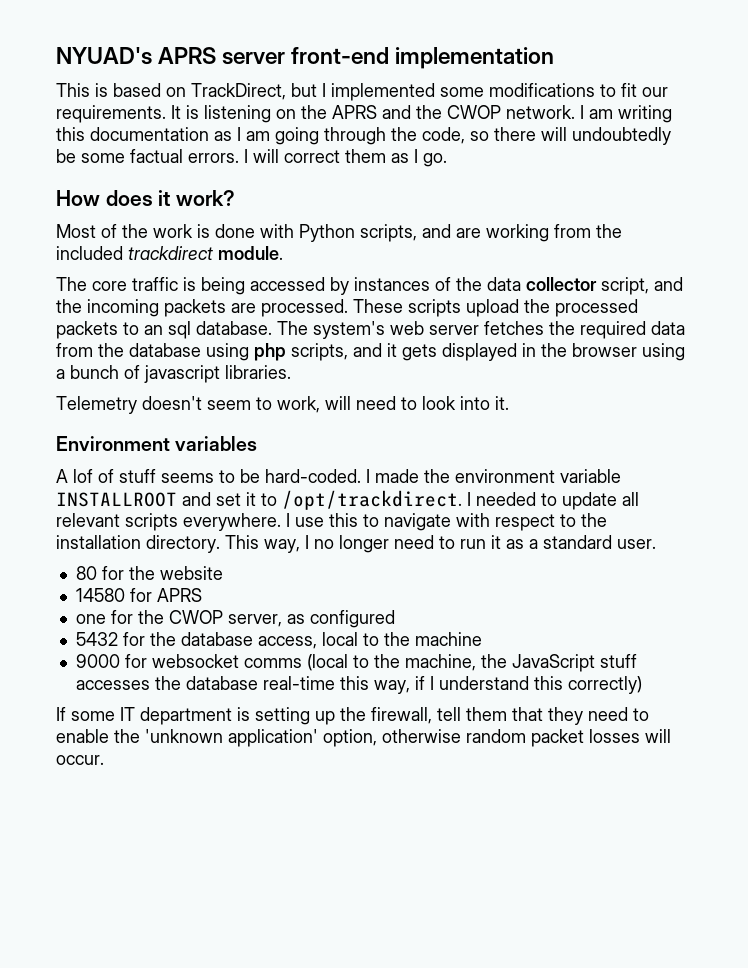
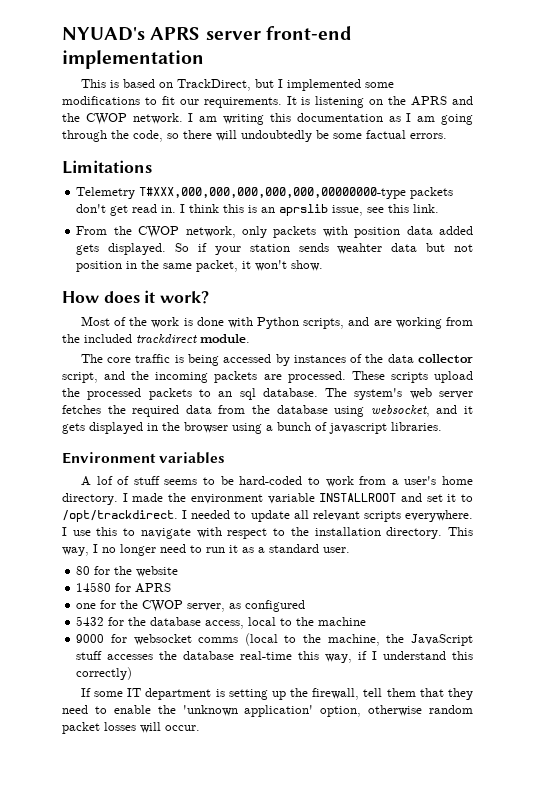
[244,149,447,167] I will correct them as I go. -> [62,160,152,174] [76,187,454,199] [76,204,440,216] [76,226,473,238] [76,243,473,255] [76,260,324,272] // Limitations // Telemetry T#XXX,000,000,000,000,000,00000000-type packets don't get read in. I think this is an aprslib issue, see this link. // From the CWOP network, only packets with position data added gets displayed. So if your station sends weahter data but not position in the same packet, it won't show.
[254,343,348,361] php scripts, -> [370,405,430,417] websocket,
[56,396,509,414] // Telemetry doesn't seem to work, will need to look into it. -> (442, 426) none
[265,469,361,483] hard-coded. -> [239,476,474,487] [62,493,118,505] hard-coded to work from a user's home directory.

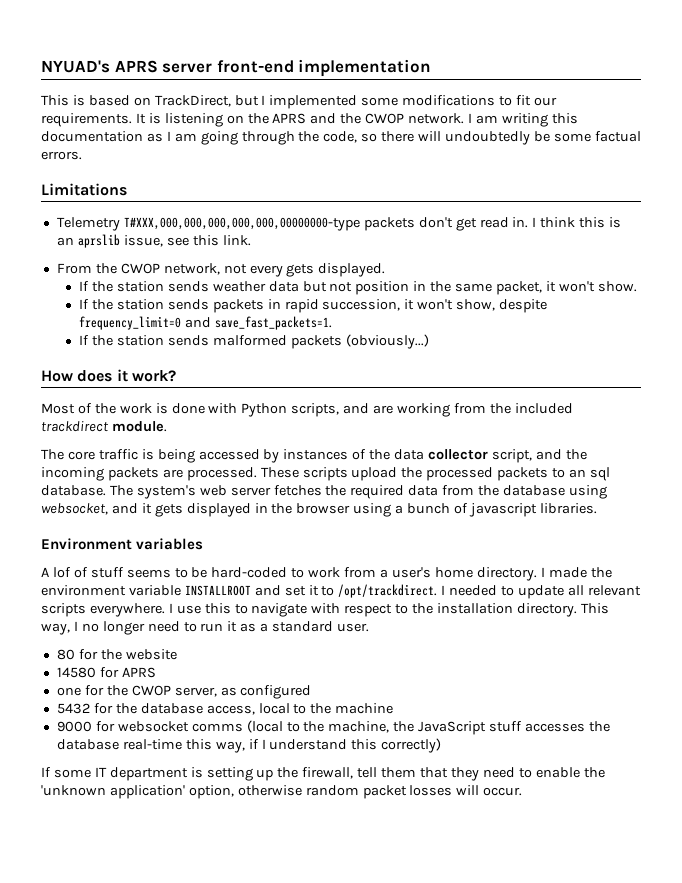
[241,226,473,238] only packets with position data added -> [223,264,283,277] not every
[175,243,383,255] So if your station sends weahter -> [79,281,266,292] // If the station sends weather
(324, 265) none -> [79,299,548,313] [79,316,332,330] [79,334,429,349] // If the station sends packets in rapid succession, it won't show, despite frequency_limit=0 and save_fast_packets=1. // If the station sends malformed packets (obviously...)

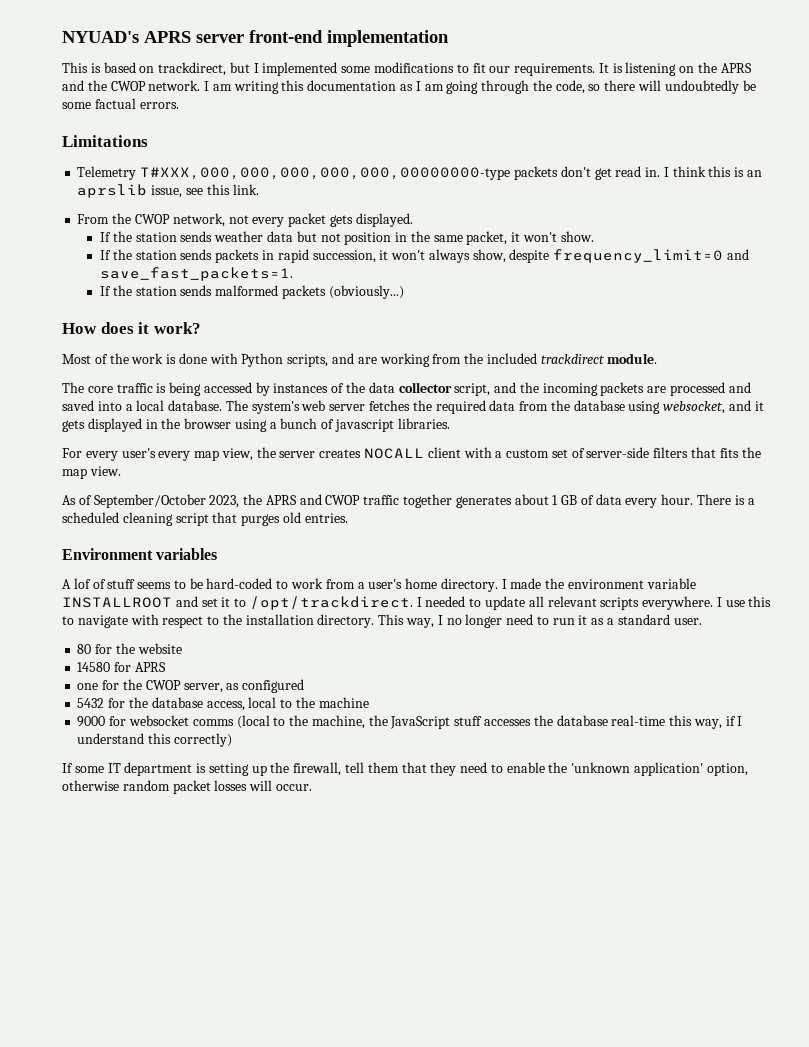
[154,95,231,107] TrackDirect, -> [158,62,227,76] trackdirect,
(283, 271) none -> [288,213,327,227] packet
(454, 304) none -> [428,249,470,263] always
[186,467,610,481] processed. These scripts upload the processed packets to an sql -> [670,382,751,396] [62,400,165,411] processed and saved into a local
(597, 508) none -> [62,447,761,461] [62,466,121,479] [62,494,755,508] [62,512,348,526] // For every user's every map view, the server creates NOCALL client with a custom set of server-side filters that fits the map view. // As of September/October 2023, the APRS and CWOP traffic together generates about 1 GB of data every hour. There is a scheduled cleaning script that purges old entries.

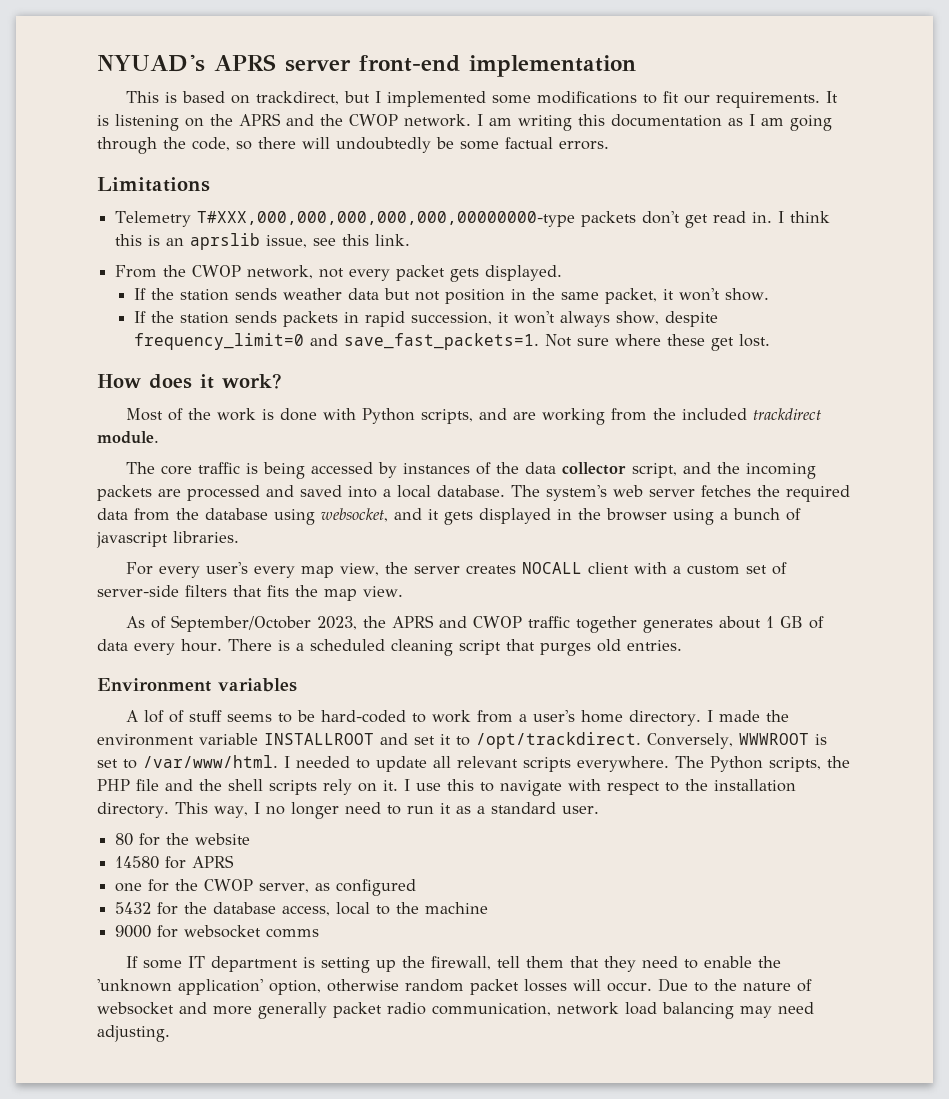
[100,285,404,299] // If the station sends malformed packets (obviously...) -> [545,334,771,351] Not sure where these get lost.
(413, 603) none -> [647,733,827,749] [97,755,278,769] Conversely, WWWROOT is set to /var/www/html.
(714, 603) none -> [675,756,850,772] [97,779,398,795] The Python scripts, the PHP file and the shell scripts rely on it.
[236,715,743,729] [77,733,232,747] (local to the machine, the JavaScript stuff accesses the database real-time this way, if I understand this correctly) -> (320, 933) none
(312, 787) none -> [657,978,812,992] [97,1002,814,1019] [97,1025,170,1042] Due to the nature of websocket and more generally packet radio communication, network load balancing may need adjusting.

